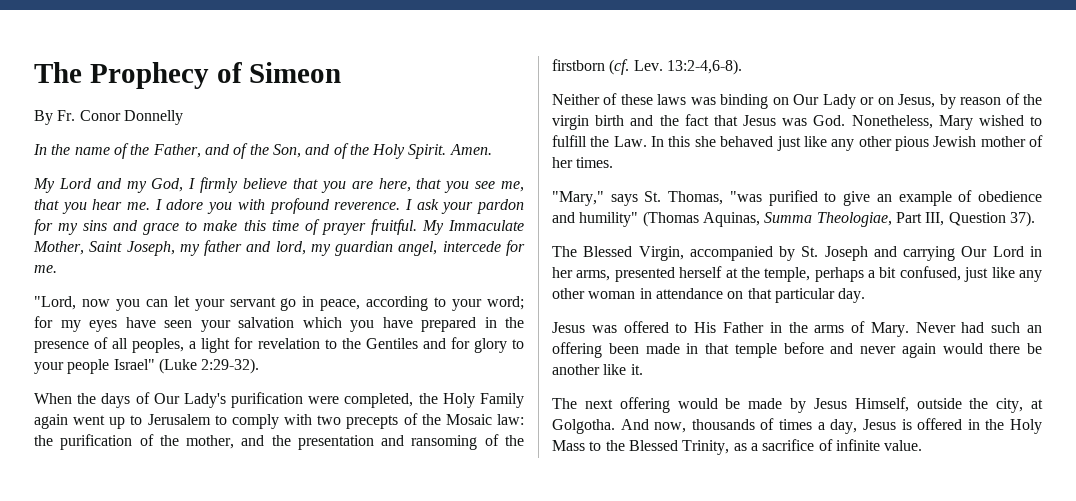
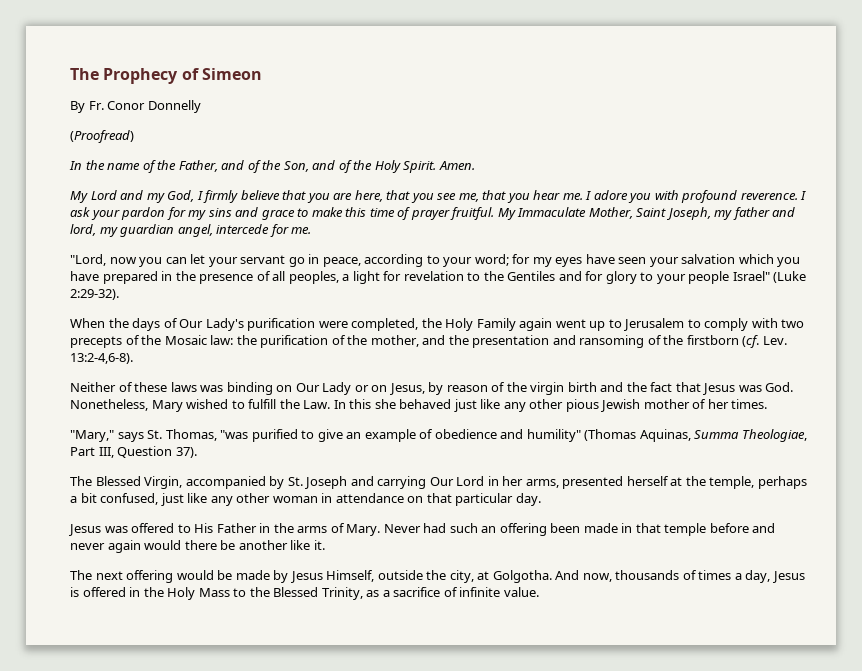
(183, 117) none -> [70,130,134,143] // (Proofread)

